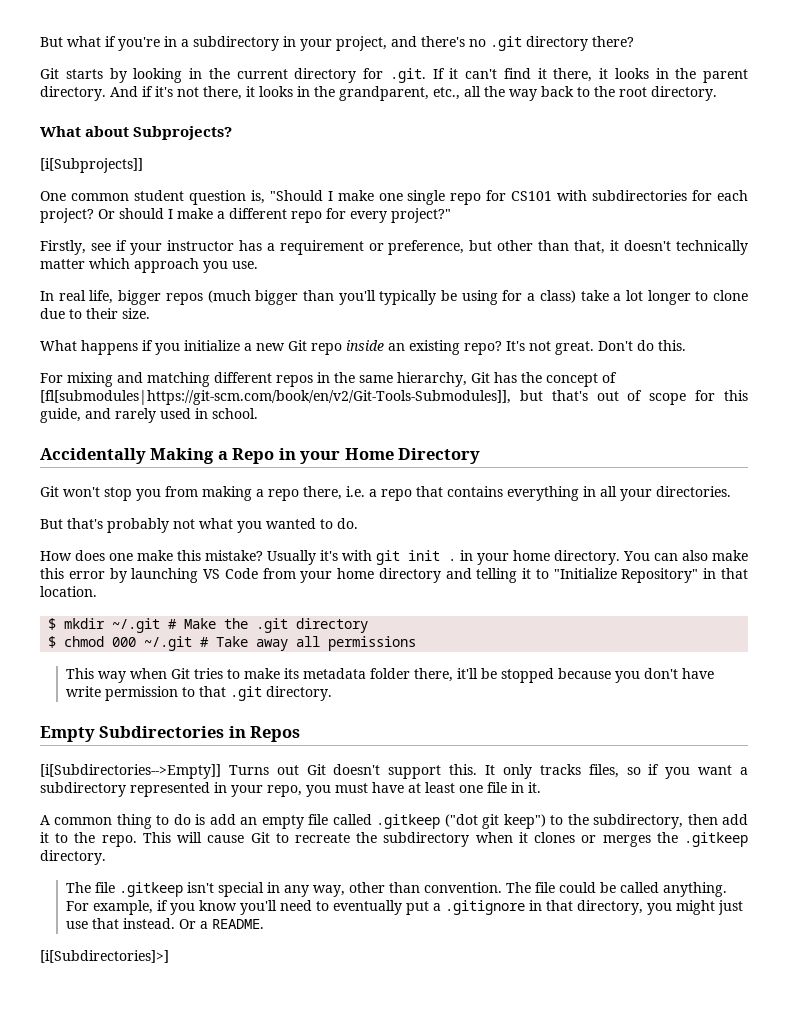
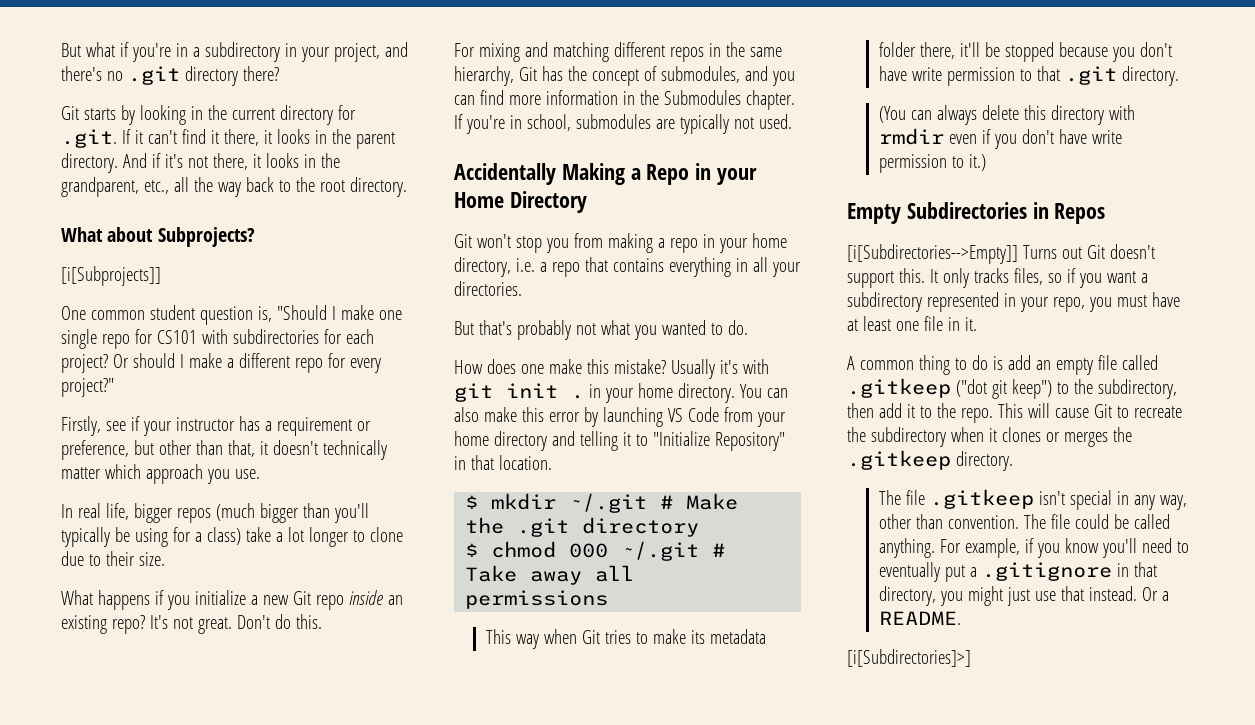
[40,390,749,405] [40,408,258,423] [fl[submodules|https://git-scm.com/book/en/v2/Git-Tools-Submodules]], but that's out of scope for this guide, and rarely used in school. -> [660,66,795,86] [454,90,795,110] [454,114,792,134] submodules, and you can find more information in the Submodules chapter. If you're in school, submodules are typically not used.
[303,486,342,500] there, -> [702,233,787,253] [454,257,511,277] in your home directory,
(332, 693) none -> [878,105,1135,125] [878,128,1122,149] [878,154,986,173] // (You can always delete this directory with rmdir even if you don't have write permission to it.)

